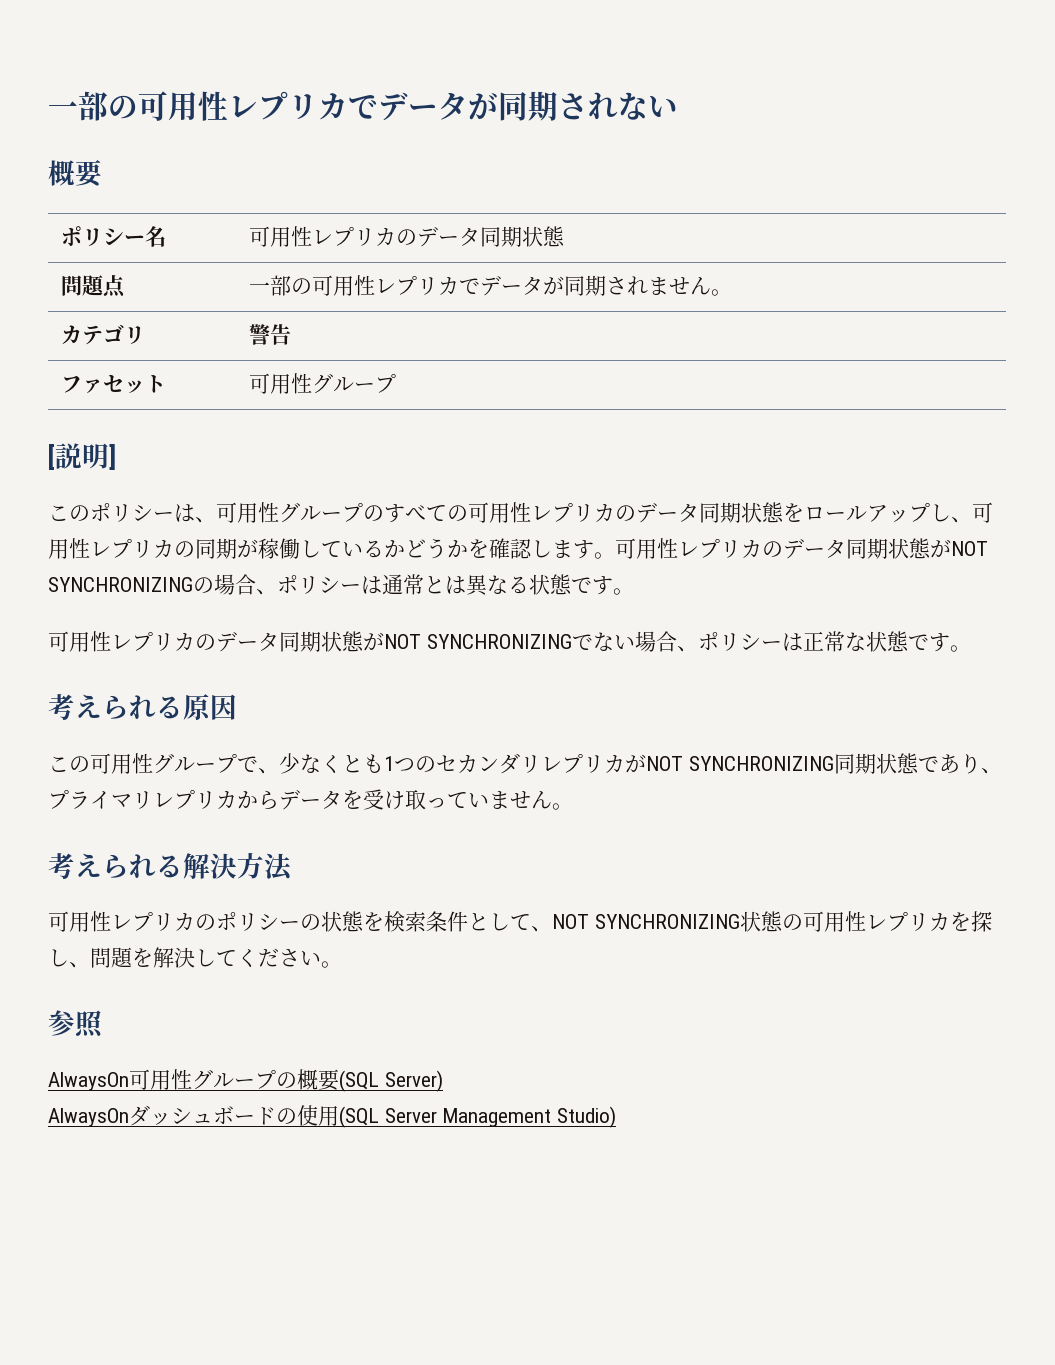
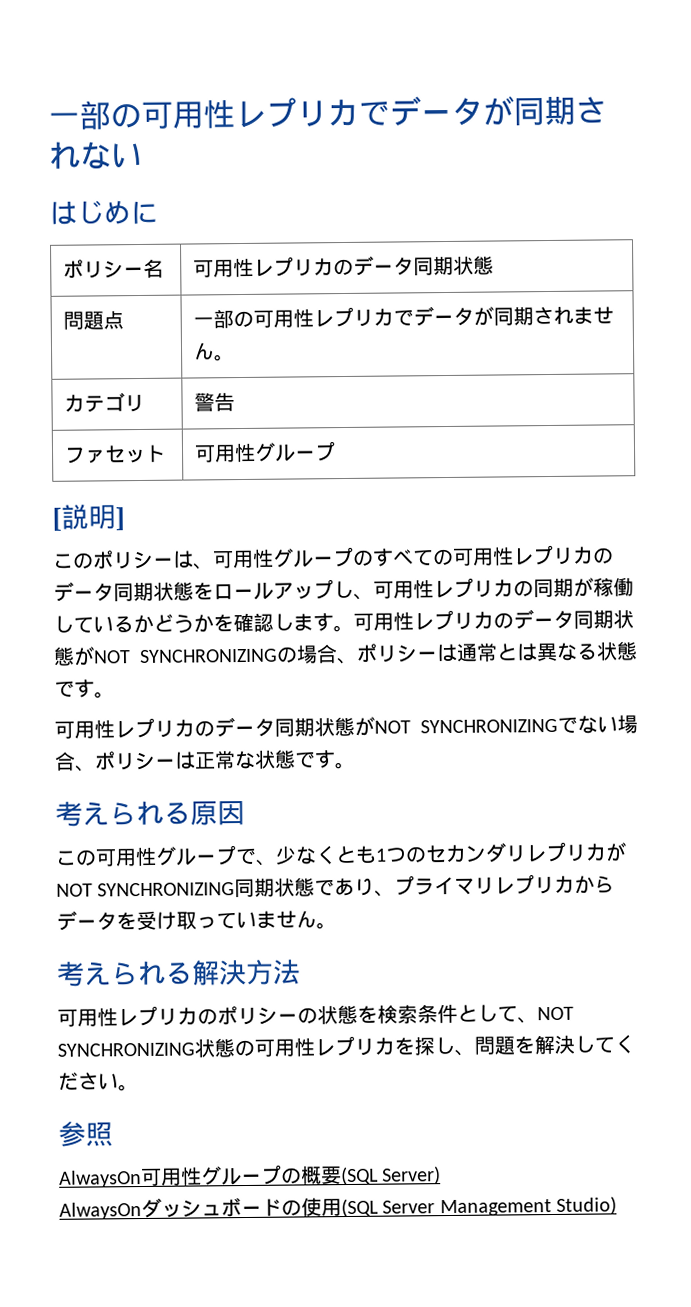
[48,160,103,187] 概要 -> [49,200,158,225] はじめに

